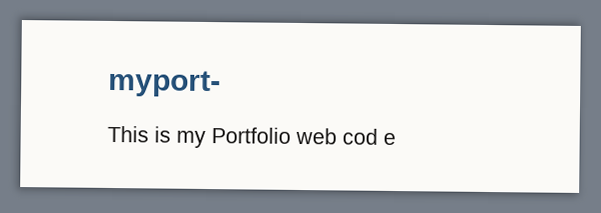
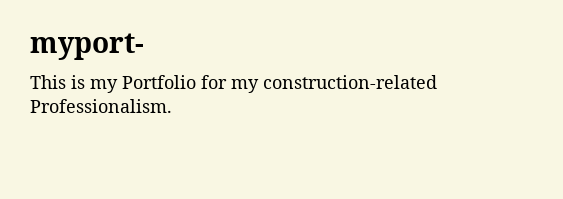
[295,127,396,146] web cod e -> [201,75,437,93] [30,99,172,113] for my construction-related Professionalism.

